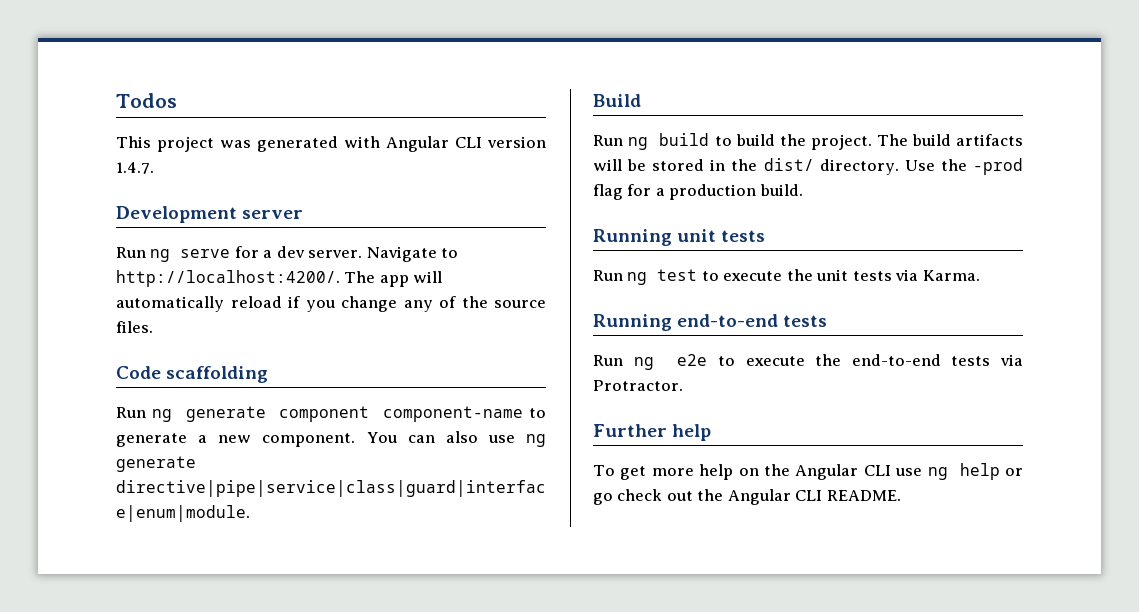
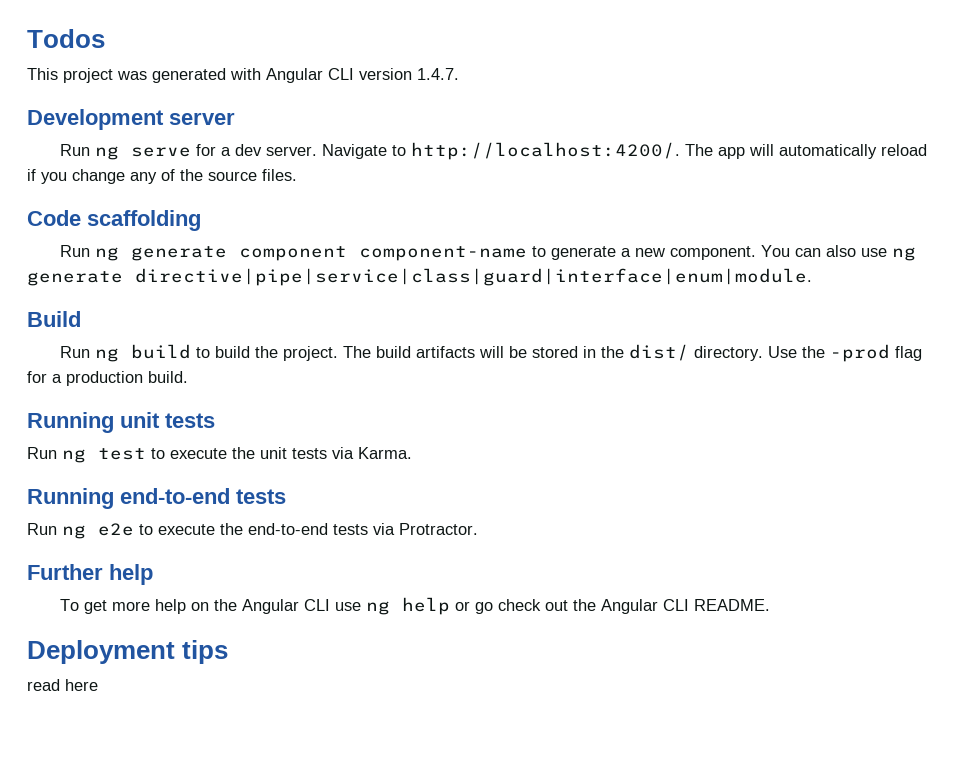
(901, 495) none -> [27,640,229,664] [27,679,98,691] // Deployment tips // read here

